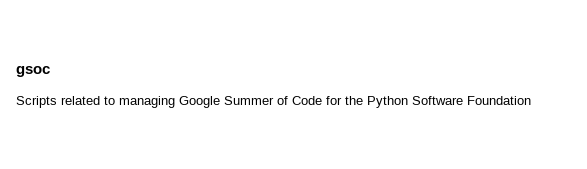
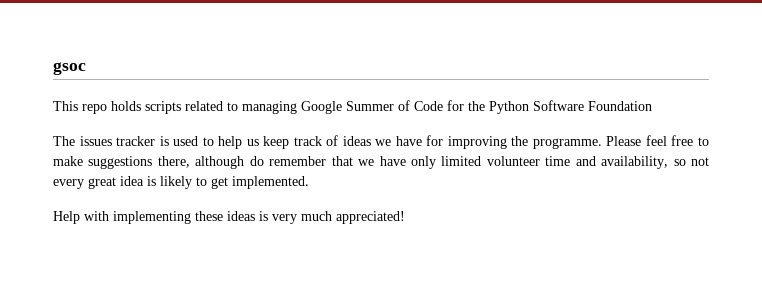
[16,96,57,108] Scripts -> [53,101,181,114] This repo holds scripts
(531, 100) none -> [53,135,709,149] [53,156,709,169] [53,176,309,189] [53,211,405,224] // The issues tracker is used to help us keep track of ideas we have for improving the programme. Please feel free to make suggestions there, although do remember that we have only limited volunteer time and availability, so not every great idea is likely to get implemented. // Help with implementing these ideas is very much appreciated!

